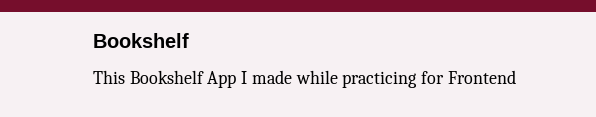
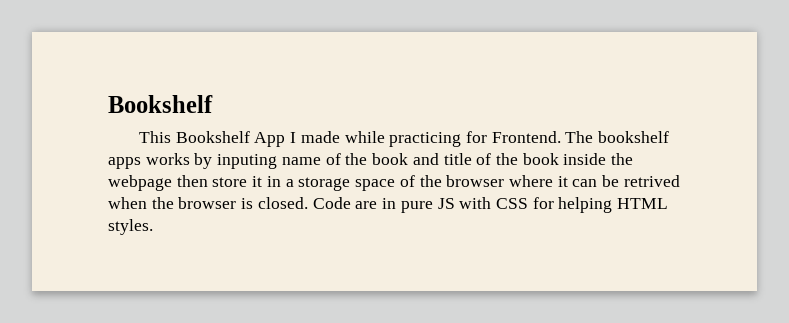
[447,70,516,84] Frontend -> [491,131,670,143] [108,153,634,169] [108,175,680,191] [108,197,669,213] [108,219,153,235] Frontend. The bookshelf apps works by inputing name of the book and title of the book inside the webpage then store it in a storage space of the browser where it can be retrived when the browser is closed. Code are in pure JS with CSS for helping HTML styles.

